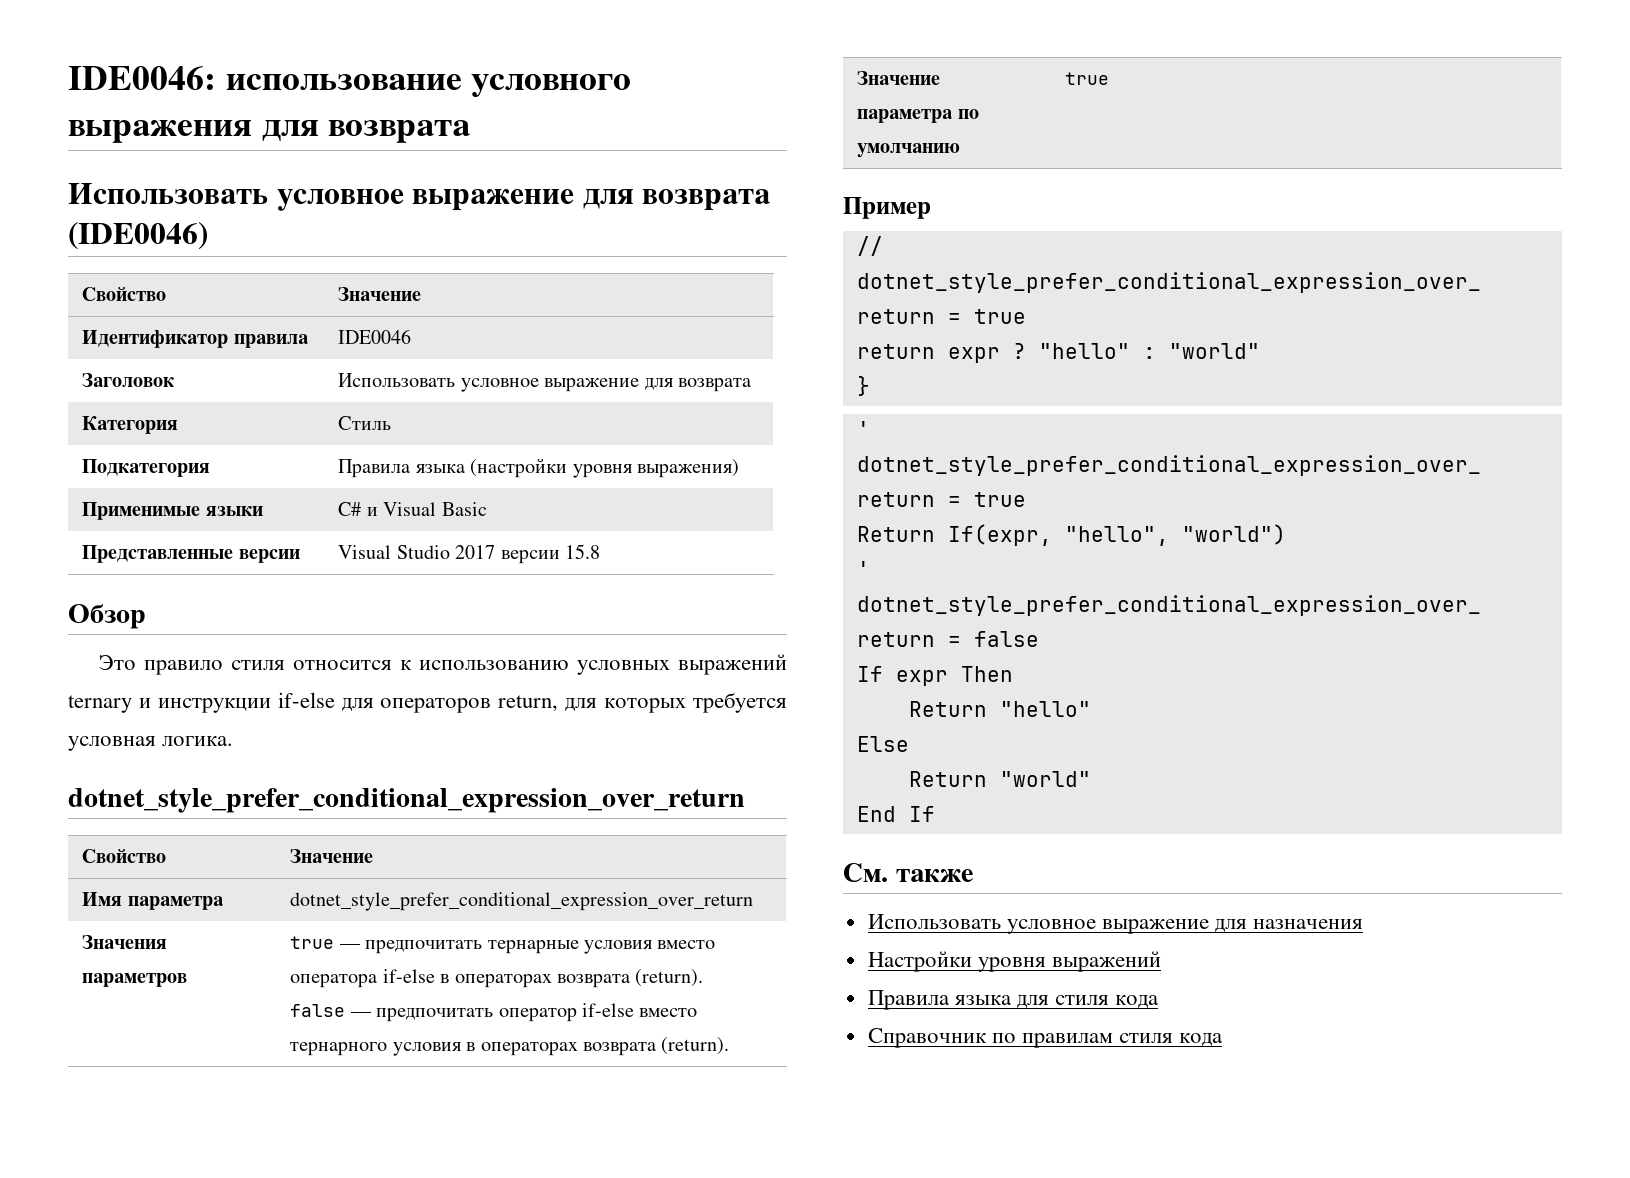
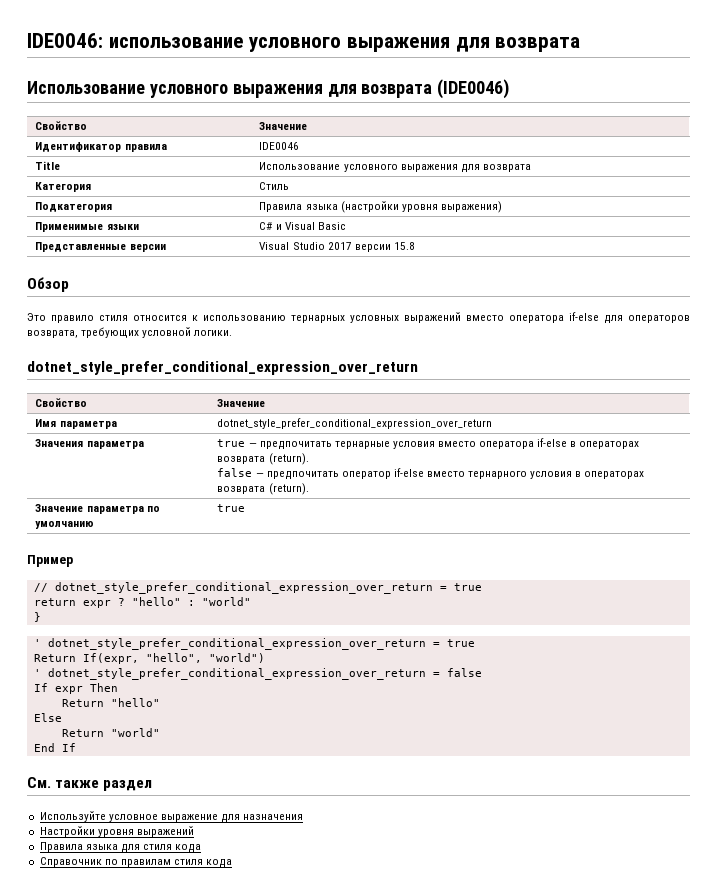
[68,183,575,211] Использовать условное выражение -> [27,81,323,98] Использование условного выражения
[82,373,175,387] [338,373,640,392] Заголовок | Использовать условное выражение -> [35,161,61,170] [259,162,458,172] Title | Использование условного выражения
(570, 665) none -> [291,315,345,323] тернарных
[68,692,787,713] [68,736,234,751] ternary и инструкции if-else для операторов return, для которых требуется условная логика. -> [466,312,690,324] [27,327,233,338] вместо оператора if-else для операторов возврата, требующих условной логики.
[82,973,188,987] параметров -> [86,441,144,449] параметра
[867,914,1001,929] // Использовать -> [103,780,153,791] [39,811,106,822] раздел // Используйте

